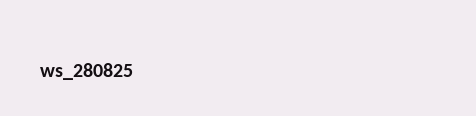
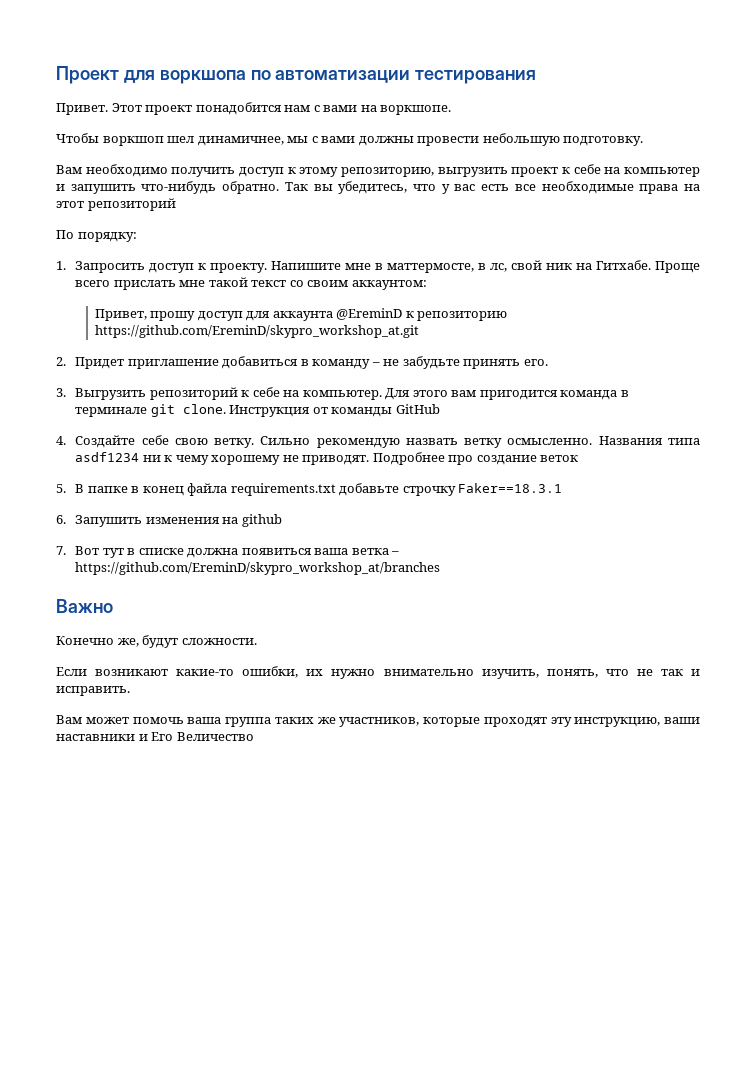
[40,63,133,80] ws_280825 -> [56,66,537,84] [56,102,452,115] [56,133,644,146] [56,164,700,177] [56,181,700,194] [56,198,176,211] [56,230,137,242] [56,260,700,273] [75,277,427,290] [94,308,508,321] [94,325,419,338] [56,356,548,369] [56,387,629,400] [75,404,440,417] [56,435,700,448] [75,452,579,465] [56,483,563,496] [56,514,282,527] [56,546,400,558] [75,562,441,575] [56,599,113,613] [56,635,257,648] [56,666,701,679] [56,686,130,696] [56,715,700,727] [56,732,254,741] Проект для воркшопа по автоматизации тестирования // Привет. Этот проект понадобится нам с вами на воркшопе. // Чтобы воркшоп шел динамичнее, мы с вами должны провести небольшую подготовку. // Вам необходимо получить доступ к этому репозиторию, выгрузить проект к себе на компьютер и запушить что-нибудь обратно. Так вы убедитесь, что у вас есть все необходимые права на этот репозиторий // По порядку: // 1. Запросить доступ к проекту. Напишите мне в маттермосте, в лс, свой ник на Гитхабе. Проще всего прислать мне такой текст со своим аккаунтом: // Привет, прошу доступ для аккаунта @EreminD к репозиторию https://github.com/EreminD/skypro_workshop_at.git // 2. Придет приглашение добавиться в команду – не забудьте принять его. // 3. Выгрузить репозиторий к себе на компьютер. Для этого вам пригодится команда в терминале git clone. Инструкция от команды GitHub // 4. Создайте себе свою ветку. Сильно рекомендую назвать ветку осмысленно. Названия типа asdf1234 ни к чему хорошему не приводят. Подробнее про создание веток // 5. В папке в конец файла requirements.txt добавьте строчку Faker==18.3.1 // 6. Запушить изменения на github // 7. Вот тут в списке должна появиться ваша ветка – https://github.com/EreminD/skypro_workshop_at/branches // Важно // Конечно же, будут сложности. // Если возникают какие-то ошибки, их нужно внимательно изучить, понять, что не так и исправить. // Вам может помочь ваша группа таких же участников, которые проходят эту инструкцию, ваши наставники и Его Величество

